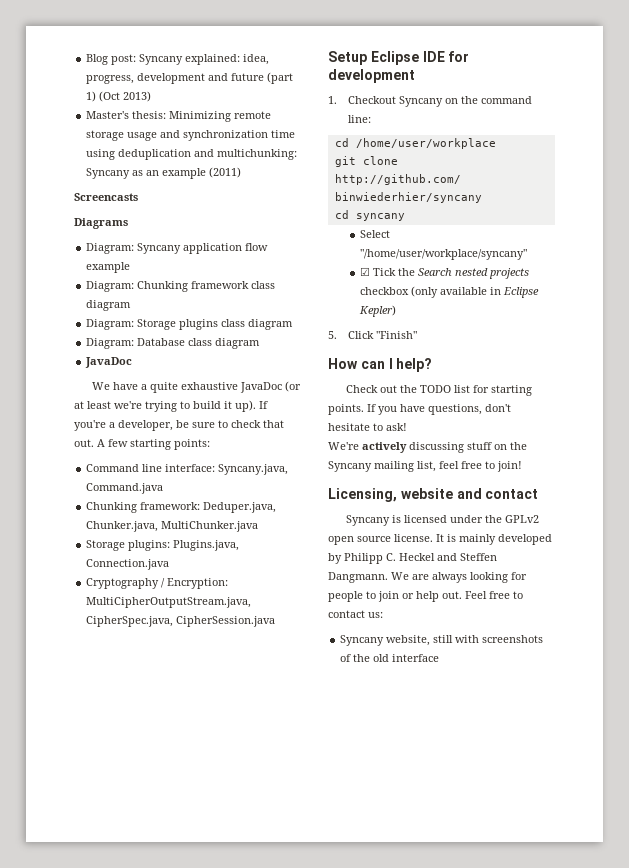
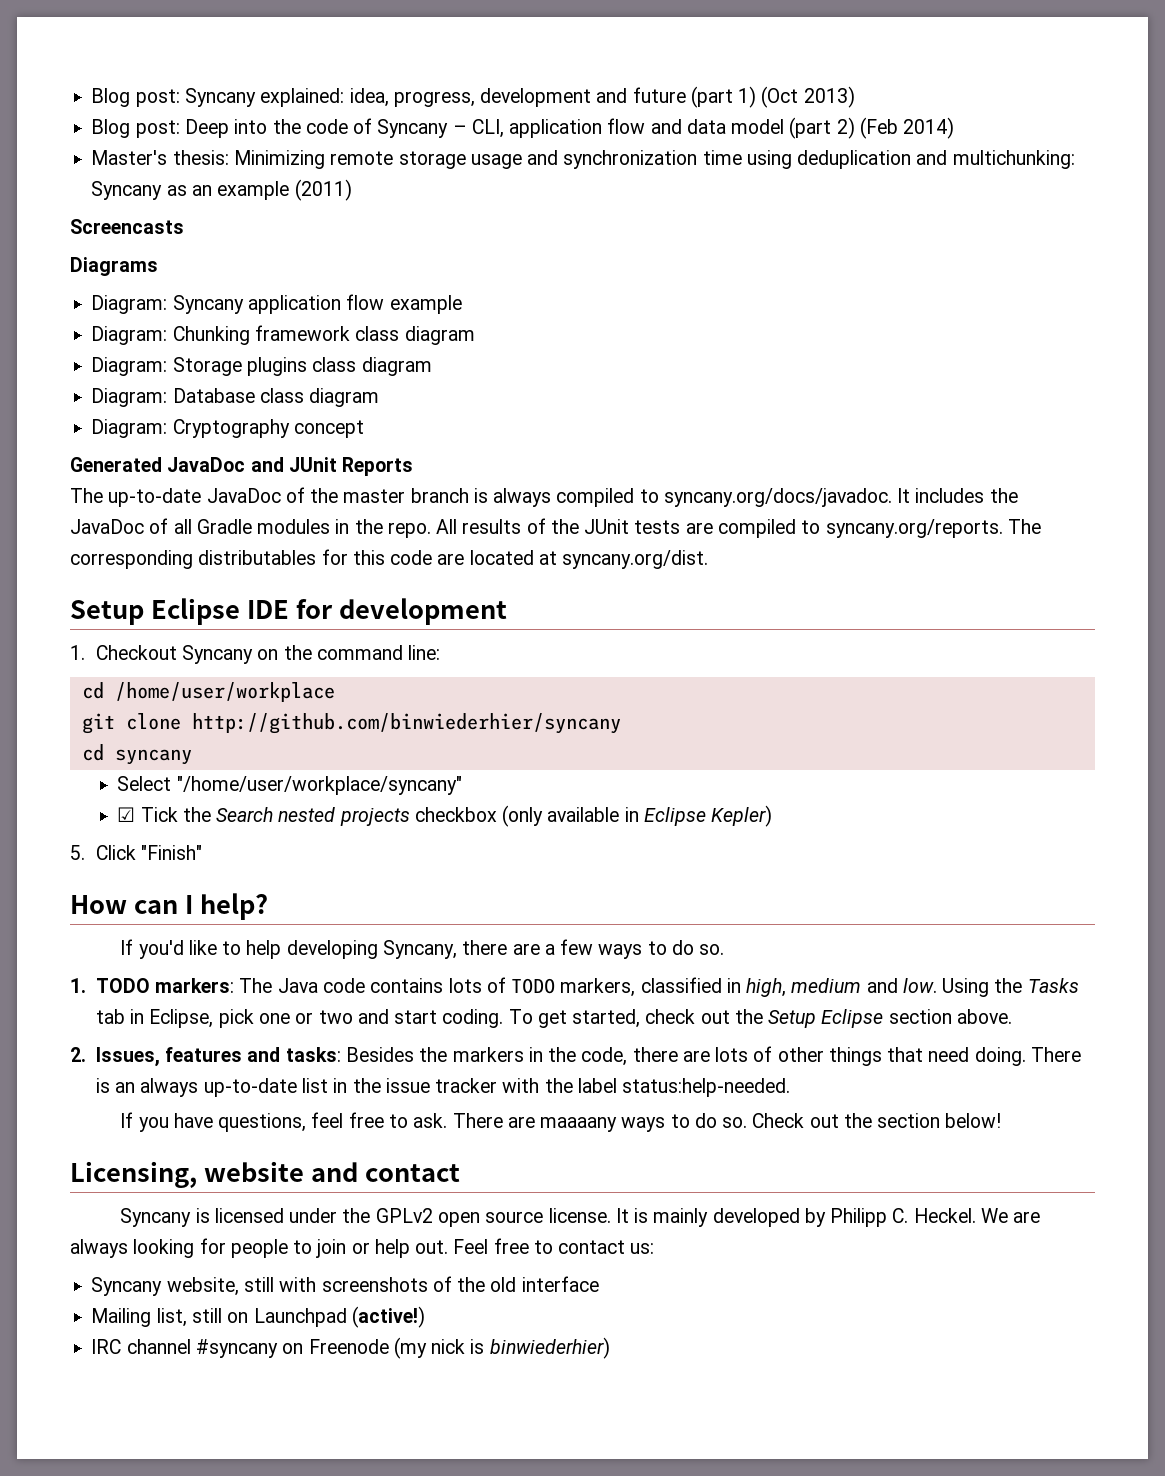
(152, 96) none -> [91,117,955,139] // Blog post: Deep into the code of Syncany – CLI, application flow and data model (part 2) (Feb 2014)
[85,357,133,368] [91,381,301,393] [74,400,268,412] [74,420,284,431] [74,439,210,450] [86,464,289,475] [86,483,164,494] [86,502,277,513] [86,521,259,532] [86,540,240,551] [86,559,170,570] [86,578,229,589] [86,597,252,608] [86,616,276,627] JavaDoc // We have a quite exhaustive JavaDoc (or at least we're trying to build it up). If you're a developer, be sure to check that out. A few starting points: // Command line interface: Syncany.java, Command.java // Chunking framework: Deduper.java, Chunker.java, MultiChunker.java // Storage plugins: Plugins.java, Connection.java // Cryptography / Encryption: MultiCipherOutputStream.java, CipherSpec.java, CipherSession.java -> [91,419,364,438] [70,457,414,476] [70,487,1018,507] [70,518,1041,538] [70,549,709,569] Diagram: Cryptography concept // Generated JavaDoc and JUnit Reports // The up-to-date JavaDoc of the master branch is always compiled to syncany.org/docs/javadoc. It includes the JavaDoc of all Gradle modules in the repo. All results of the JUnit tests are compiled to syncany.org/reports. The corresponding distributables for this code are located at syncany.org/dist.
[345,385,532,396] [328,404,511,415] [328,423,407,431] [328,442,527,453] [328,461,522,472] Check out the TODO list for starting points. If you have questions, don't hesitate to ask! // We're actively discussing stuff on the Syncany mailing list, feel free to join! -> [120,939,725,959] [70,977,1079,997] [95,1009,1012,1028] [70,1046,1081,1067] [95,1078,791,1097] [120,1112,1002,1132] If you'd like to help developing Syncany, there are a few ways to do so. // 1. TODO markers: The Java code contains lots of TODO markers, classified in high, medium and low. Using the Tasks tab in Eclipse, pick one or two and start coding. To get started, check out the Setup Eclipse section above. // 2. Issues, features and tasks: Besides the markers in the code, there are lots of other things that need doing. There is an always up-to-date list in the issue tracker with the label status:help-needed. // If you have questions, feel free to ask. There are maaaany ways to do so. Check out the section below!
[399,553,497,561] [328,572,388,583] Heckel and Steffen Dangmann. -> [913,1208,976,1223] Heckel.
(440, 658) none -> [91,1306,425,1328] [91,1337,610,1359] // Mailing list, still on Launchpad (active!) // IRC channel #syncany on Freenode (my nick is binwiederhier)

